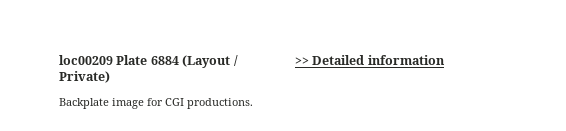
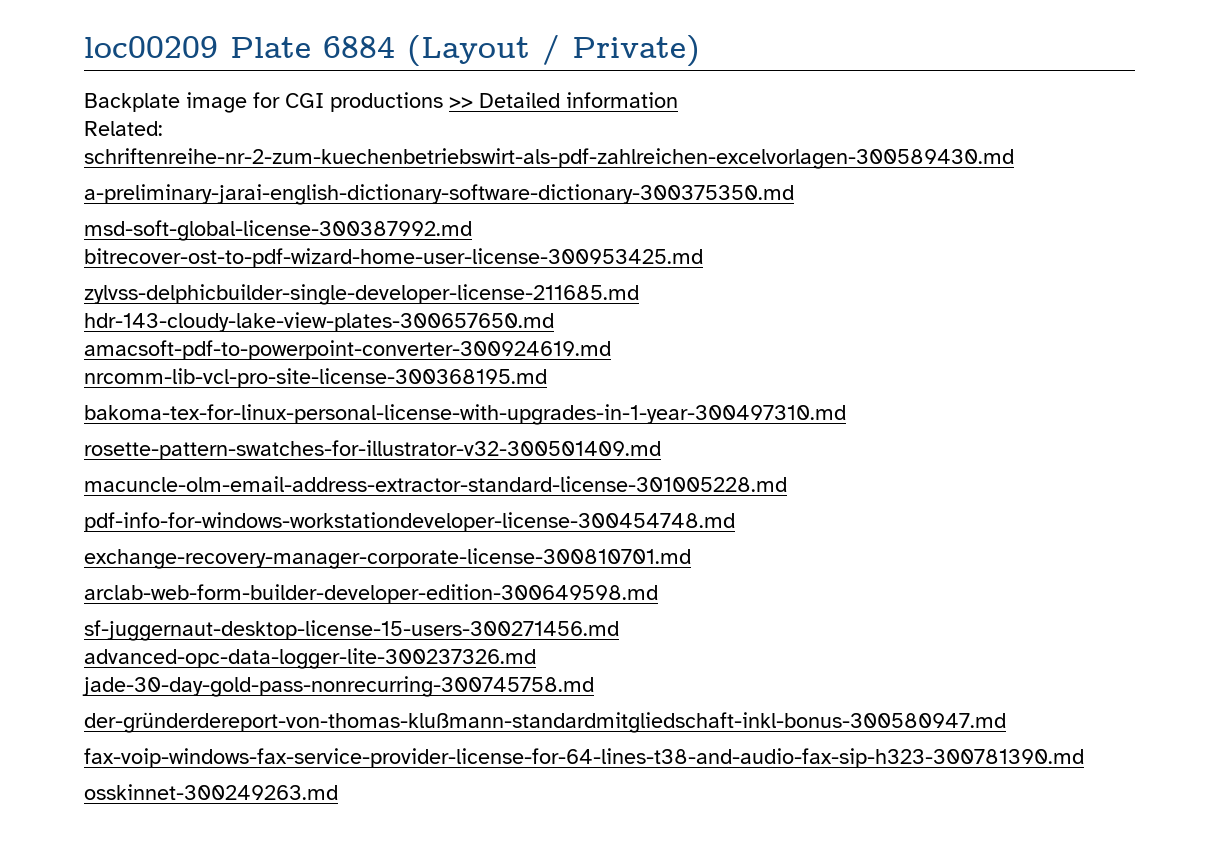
[187,98,253,109] productions. // -> [330,92,443,112] productions
(445, 60) none -> [84,121,163,136] [84,148,1014,169] [84,184,794,205] [84,220,472,241] [84,248,703,268] [84,284,639,305] [84,312,554,332] [84,340,611,360] [84,368,547,388] [84,404,846,425] [84,440,661,460] [84,476,787,492] [84,512,735,532] [84,548,691,569] [84,584,658,604] [84,620,619,641] [84,648,536,669] [82,676,594,697] [84,712,1006,733] [84,748,1084,768] [84,784,338,800] // Related: // schriftenreihe-nr-2-zum-kuechenbetriebswirt-als-pdf-zahlreichen-excelvorlagen-300589430.md // a-preliminary-jarai-english-dictionary-software-dictionary-300375350.md // msd-soft-global-license-300387992.md // bitrecover-ost-to-pdf-wizard-home-user-license-300953425.md // zylvss-delphicbuilder-single-developer-license-211685.md // hdr-143-cloudy-lake-view-plates-300657650.md // amacsoft-pdf-to-powerpoint-converter-300924619.md // nrcomm-lib-vcl-pro-site-license-300368195.md // bakoma-tex-for-linux-personal-license-with-upgrades-in-1-year-300497310.md // rosette-pattern-swatches-for-illustrator-v32-300501409.md // macuncle-olm-email-address-extractor-standard-license-301005228.md // pdf-info-for-windows-workstationdeveloper-license-300454748.md // exchange-recovery-manager-corporate-license-300810701.md // arclab-web-form-builder-developer-edition-300649598.md // sf-juggernaut-desktop-license-15-users-300271456.md // advanced-opc-data-logger-lite-300237326.md // jade-30-day-gold-pass-nonrecurring-300745758.md // der-gründerdereport-von-thomas-klußmann-standardmitgliedschaft-inkl-bonus-300580947.md // fax-voip-windows-fax-service-provider-license-for-64-lines-t38-and-audio-fax-sip-h323-300781390.md // osskinnet-300249263.md

